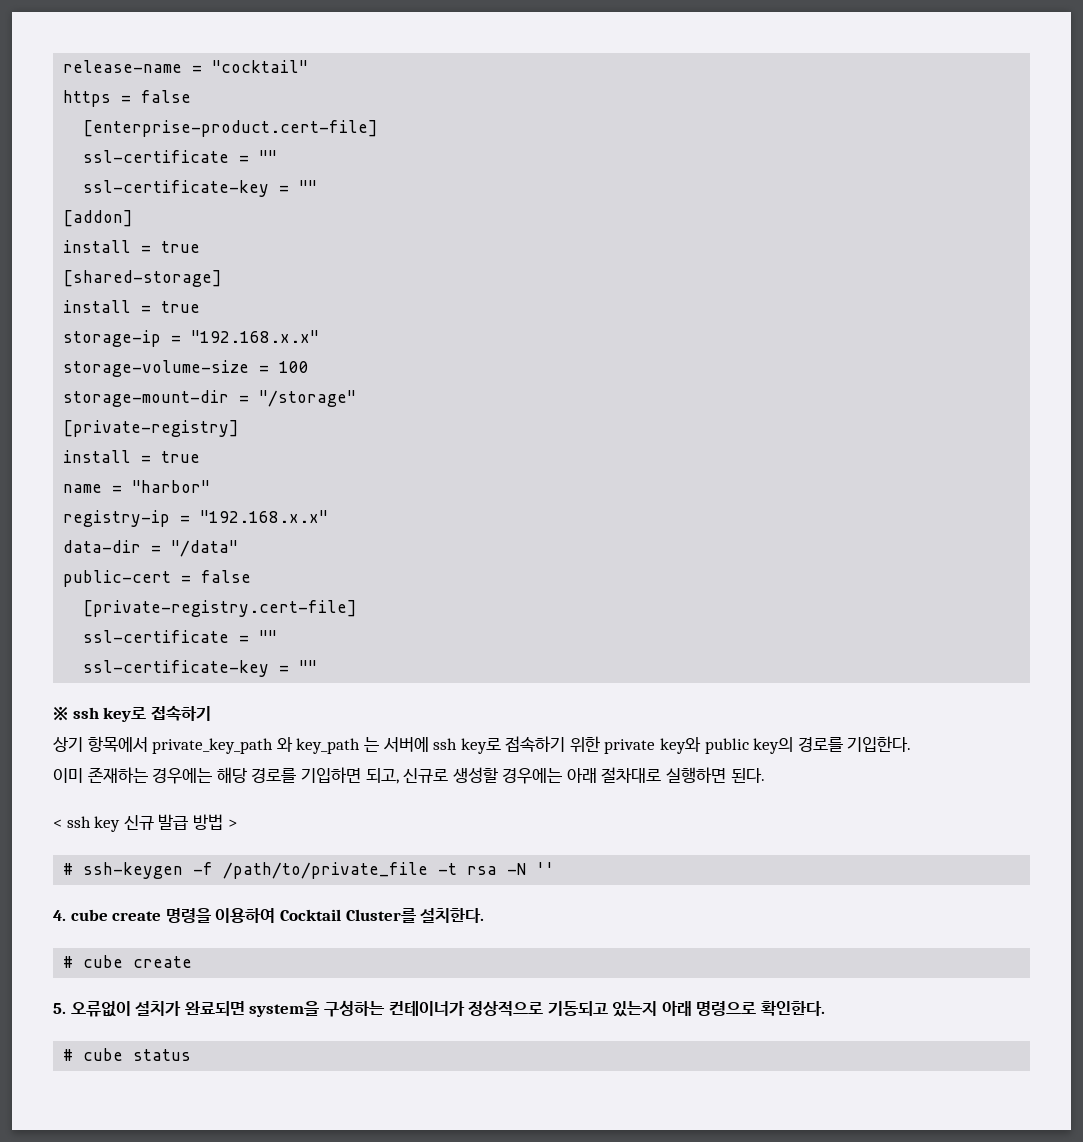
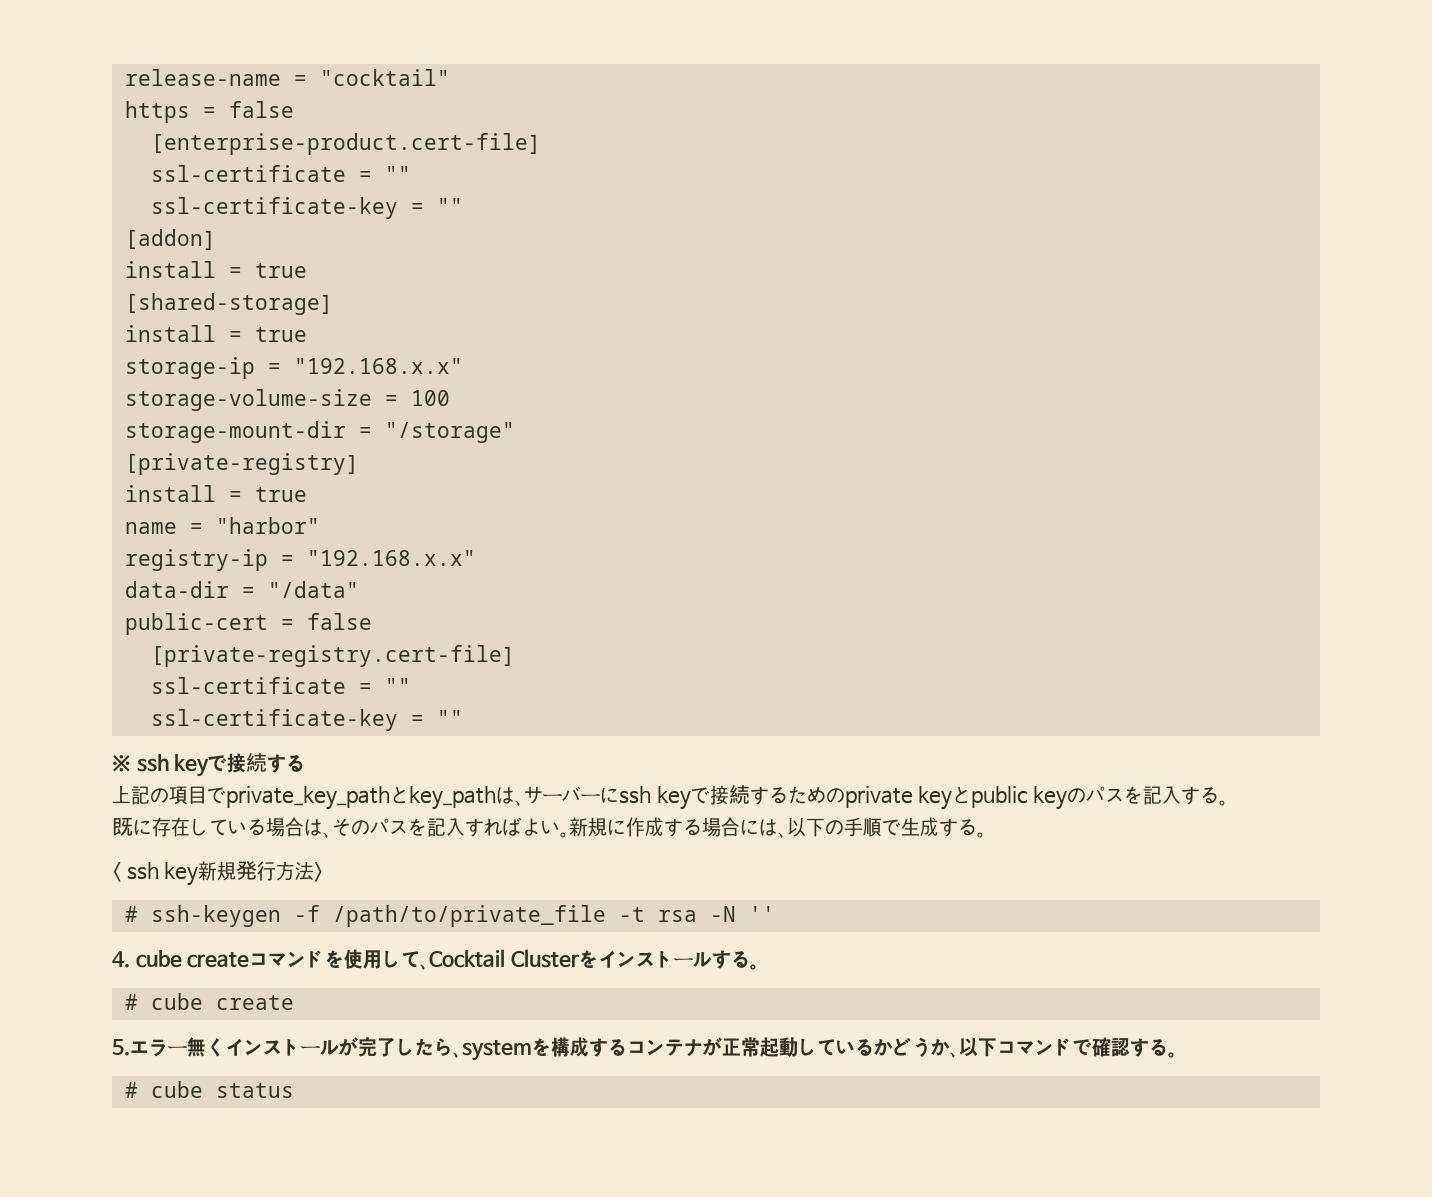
[103,705,211,722] [53,736,912,754] [53,767,765,784] key로 접속하기 // 상기 항목에서 private_key_path 와 key_path 는 서버에 ssh key로 접속하기 위한 private key와 public key의 경로를 기입한다. // 이미 존재하는 경우에는 해당 경로를 기입하면 되고, 신규로 생성할 경우에는 아래 절차대로 실행하면 된다. -> [174,753,306,777] [112,785,1228,810] [112,817,986,838] keyで接続する // 上記の項目でprivate_key_pathとkey_pathは、サーバーにssh keyで接続するためのprivate keyとpublic keyのパスを記入する。 // 既に存在している場合は、そのパスを記入すればよい。新規に作成する場合には、以下の手順で生成する。
[123,814,223,830] 신규 발급 방법 -> [198,861,315,881] 新規発行方法
[165,908,485,923] [63,955,193,968] [53,1000,826,1017] 명령을 이용하여 Cocktail Cluster를 설치한다. // # cube create // 5. 오류없이 설치가 완료되면 system을 구성하는 컨테이너가 정상적으로 기동되고 있는지 아래 명령으로 확인한다. -> [249,949,759,970] [124,993,294,1010] [112,1037,1177,1061] コマンドを使用して、Cocktail Clusterをインストールする。 // # cube create // 5.エラー無くインストールが完了したら、systemを構成するコンテナが正常起動しているかどうか、以下コマンドで確認する。

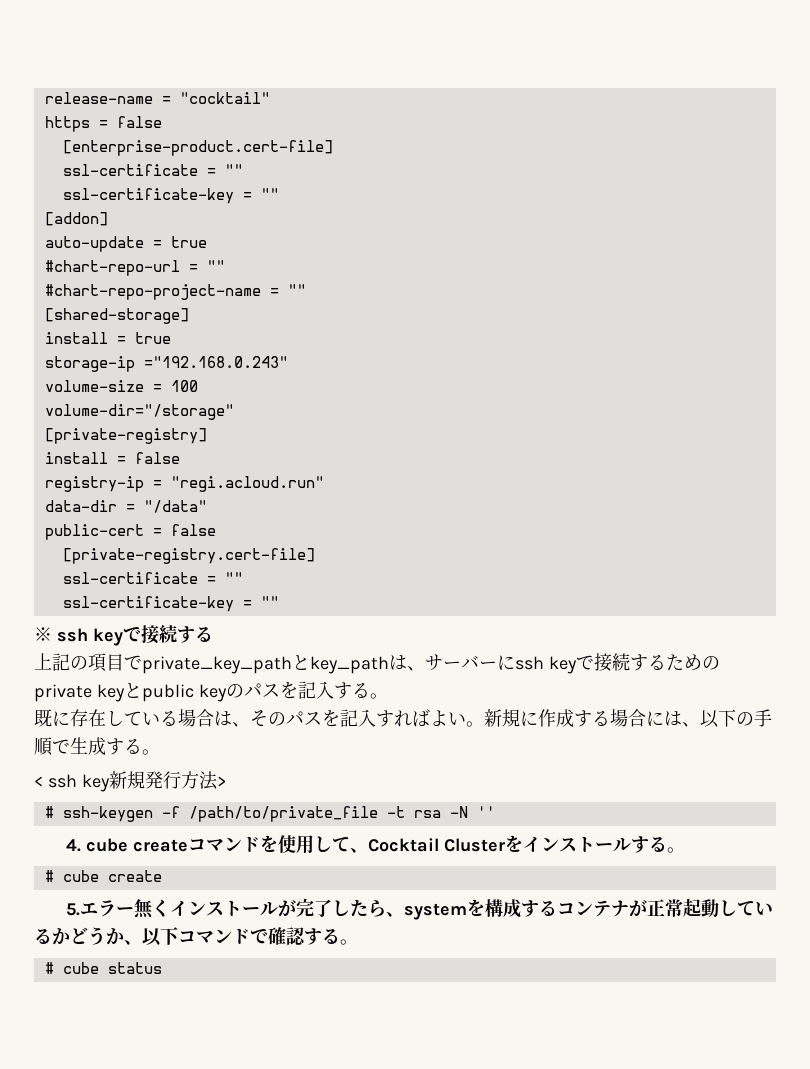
[124,261,307,278] install = true -> [44,236,207,252] [44,260,225,276] [44,284,306,300] auto-update = true // #chart-repo-url = "" // #chart-repo-project-name = ""
[267,358,463,374] [124,389,372,411] = "192.168.x.x" // storage-volume-size -> [143,356,288,368] [44,380,144,392] ="192.168.0.243" // volume-size
[124,421,515,443] storage-mount-dir = "/storage" -> [44,404,234,420] volume-dir="/storage"
[254,487,307,502] [124,517,320,534] true // name = "harbor" -> [134,452,180,464] false
[306,550,476,566] "192.168.x.x" -> [170,476,324,492] "regi.acloud.run"

